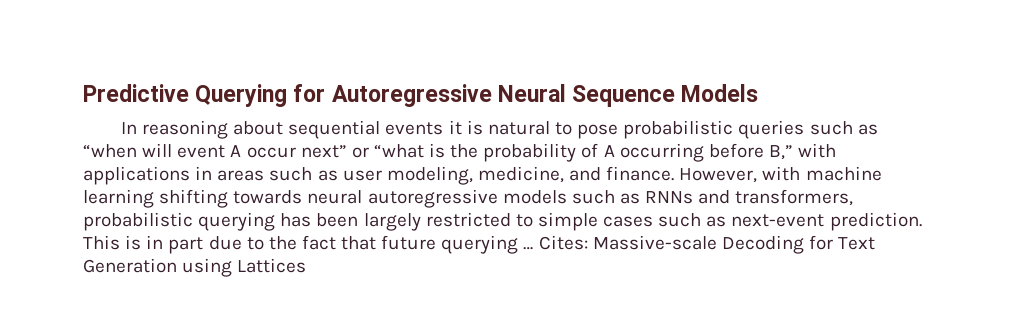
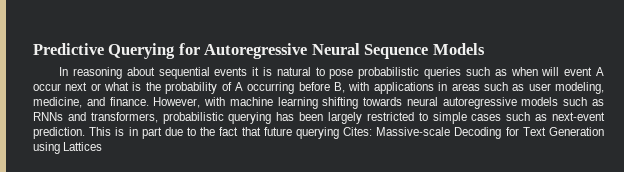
[83,144,137,158] “when -> [510,67,538,76] when
[300,144,424,158] next” or “what -> [65,82,130,91] next or what
[768,145,793,160] B,” -> [334,82,346,93] B,
[523,247,534,250] … -> (339, 133) none

